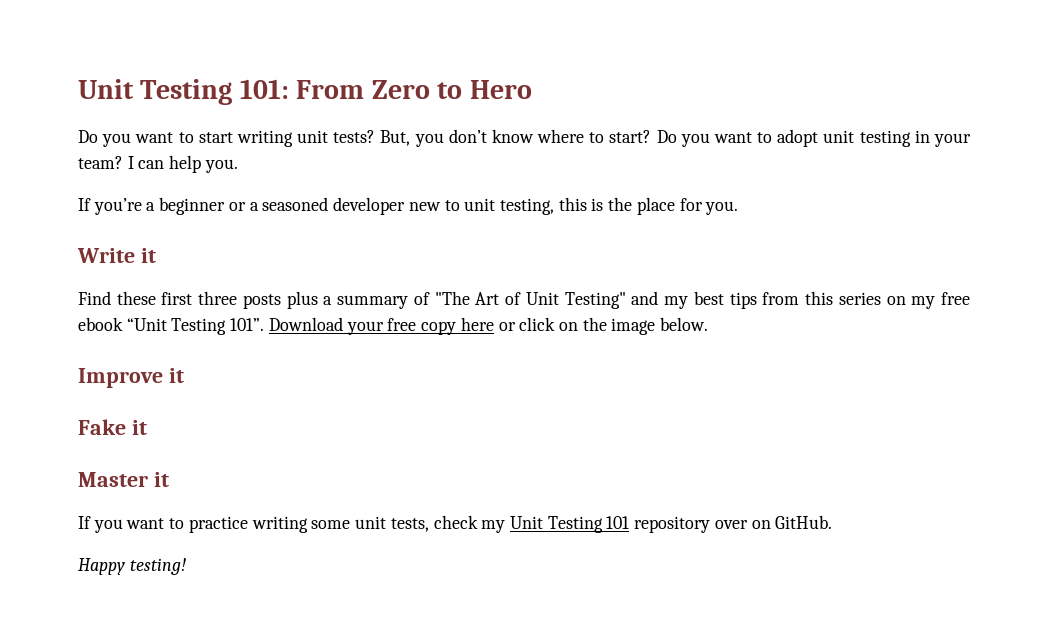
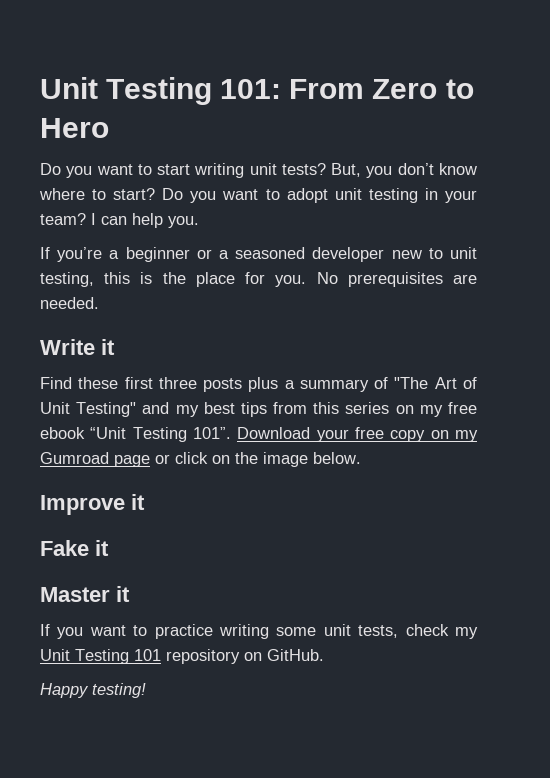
(739, 208) none -> [316,272,478,287] [40,297,99,309] No prerequisites are needed.
[460,317,494,331] here -> [430,430,478,442] [40,452,150,467] on my Gumroad page
[714,520,748,529] over -> (240, 656) none

